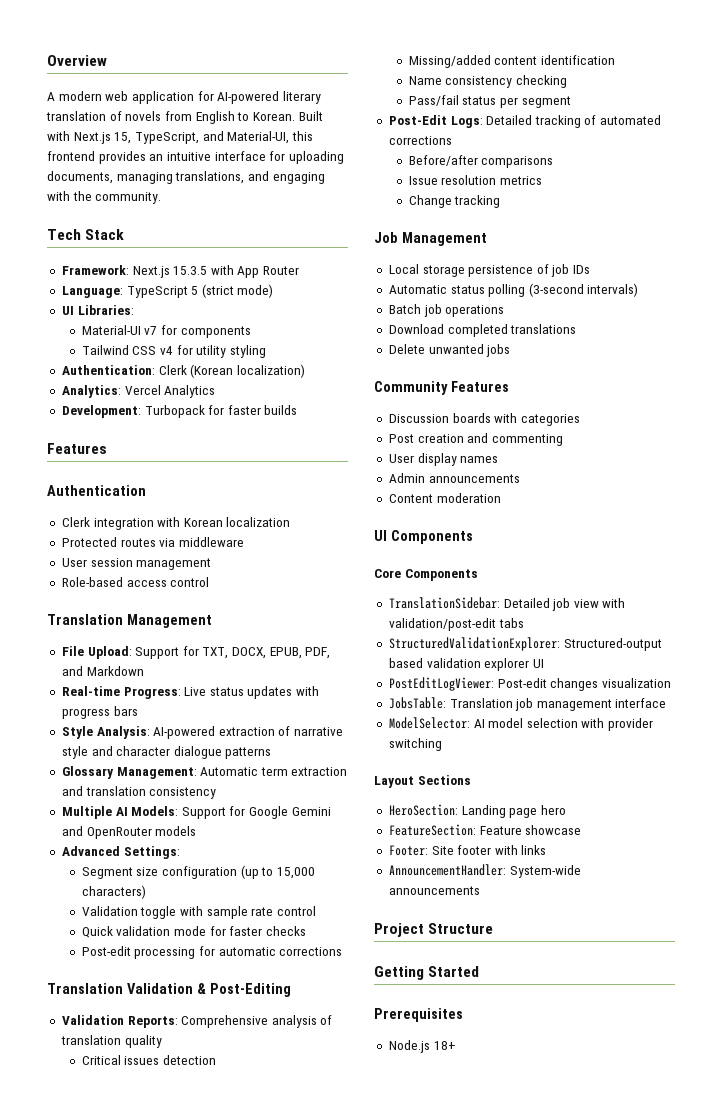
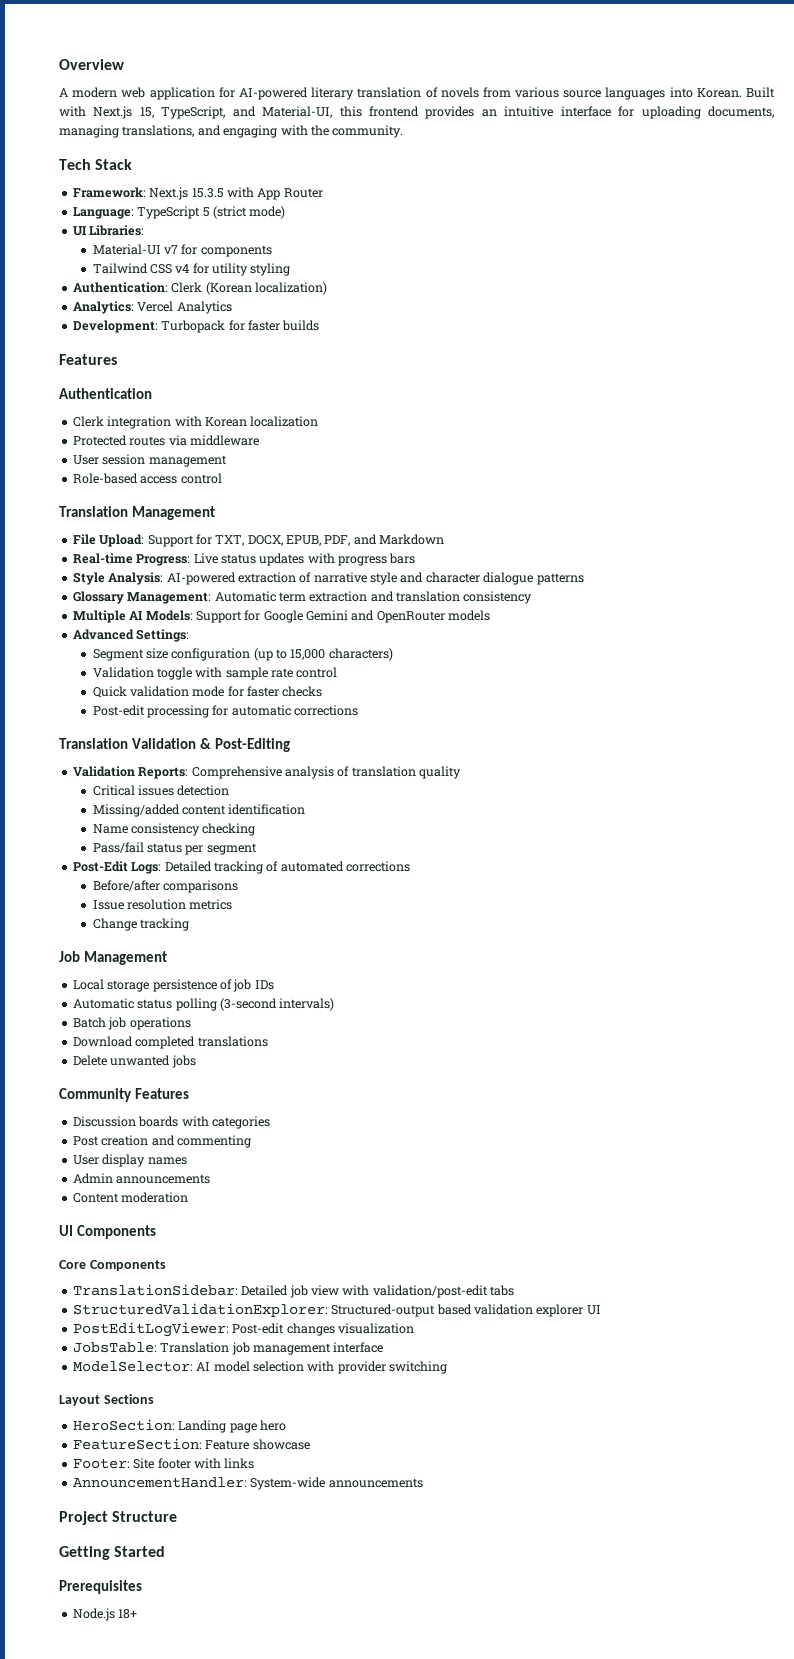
[195,111,250,124] English to -> [515,87,693,100] various source languages into

